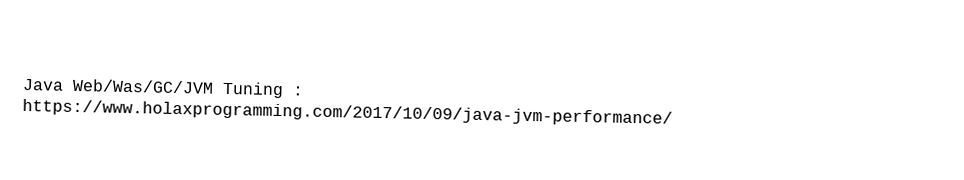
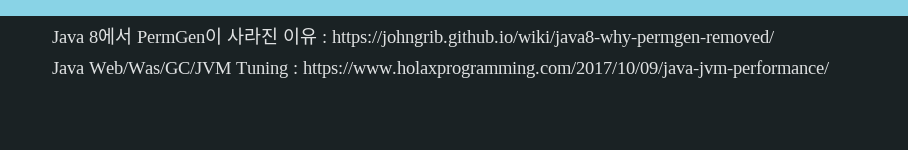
[22,78,64,91] Java -> [52,27,775,47] [52,62,84,74] Java 8에서 PermGen이 사라진 이유 : https://johngrib.github.io/wiki/java8-why-permgen-removed/ // Java

